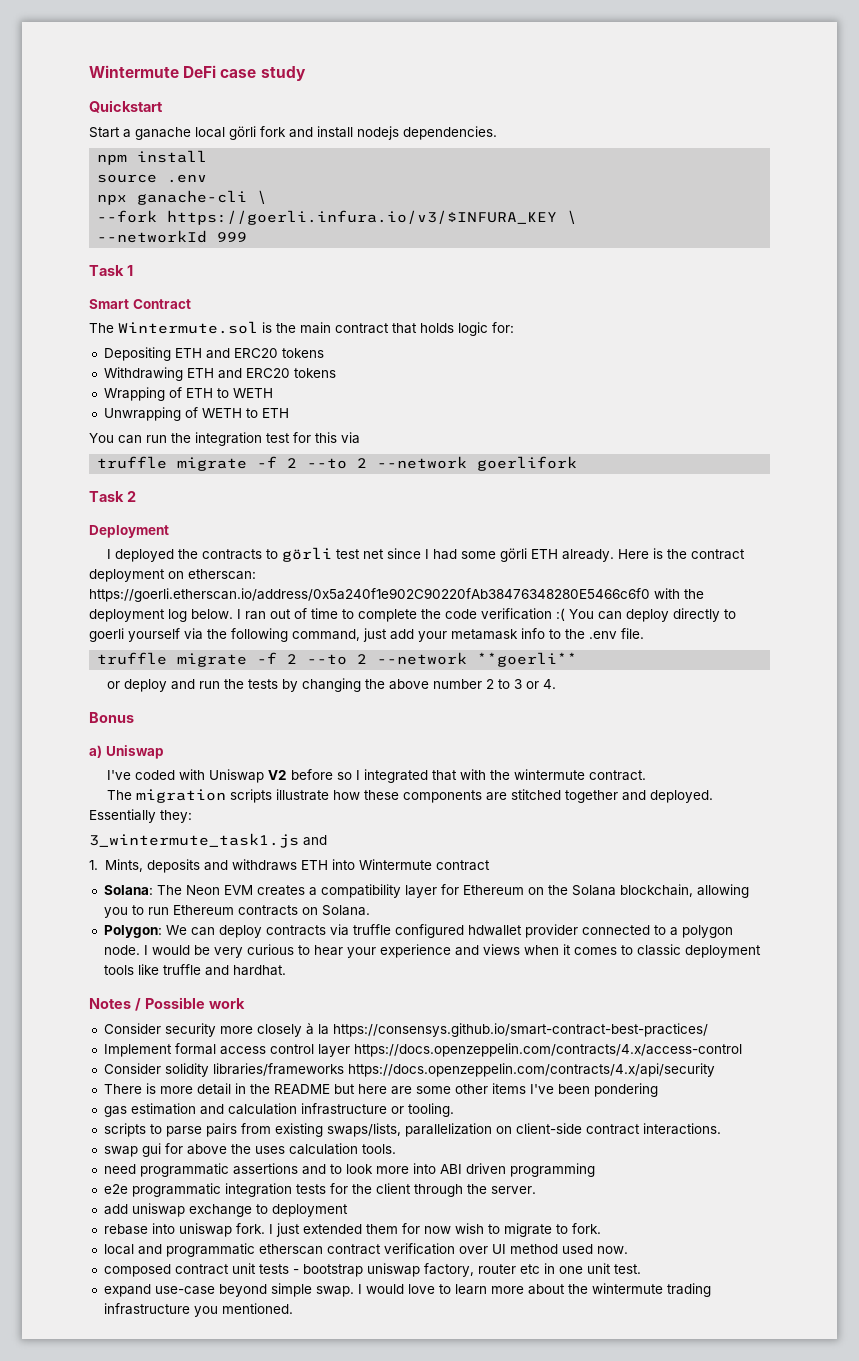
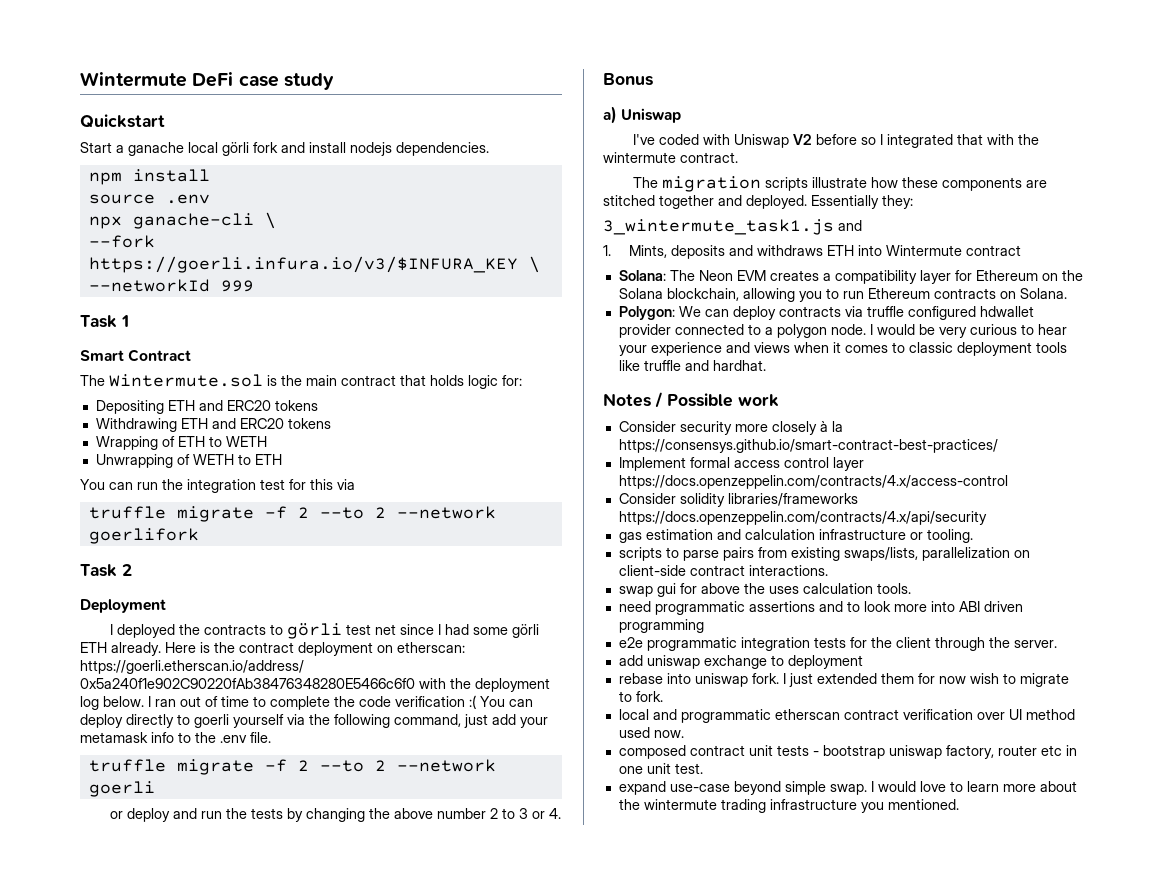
[477,652,578,667] **goerli** -> [88,781,155,797] goerli
[103,1083,658,1097] // There is more detail in the README but here are some other items I've been pondering -> (987, 518) none

